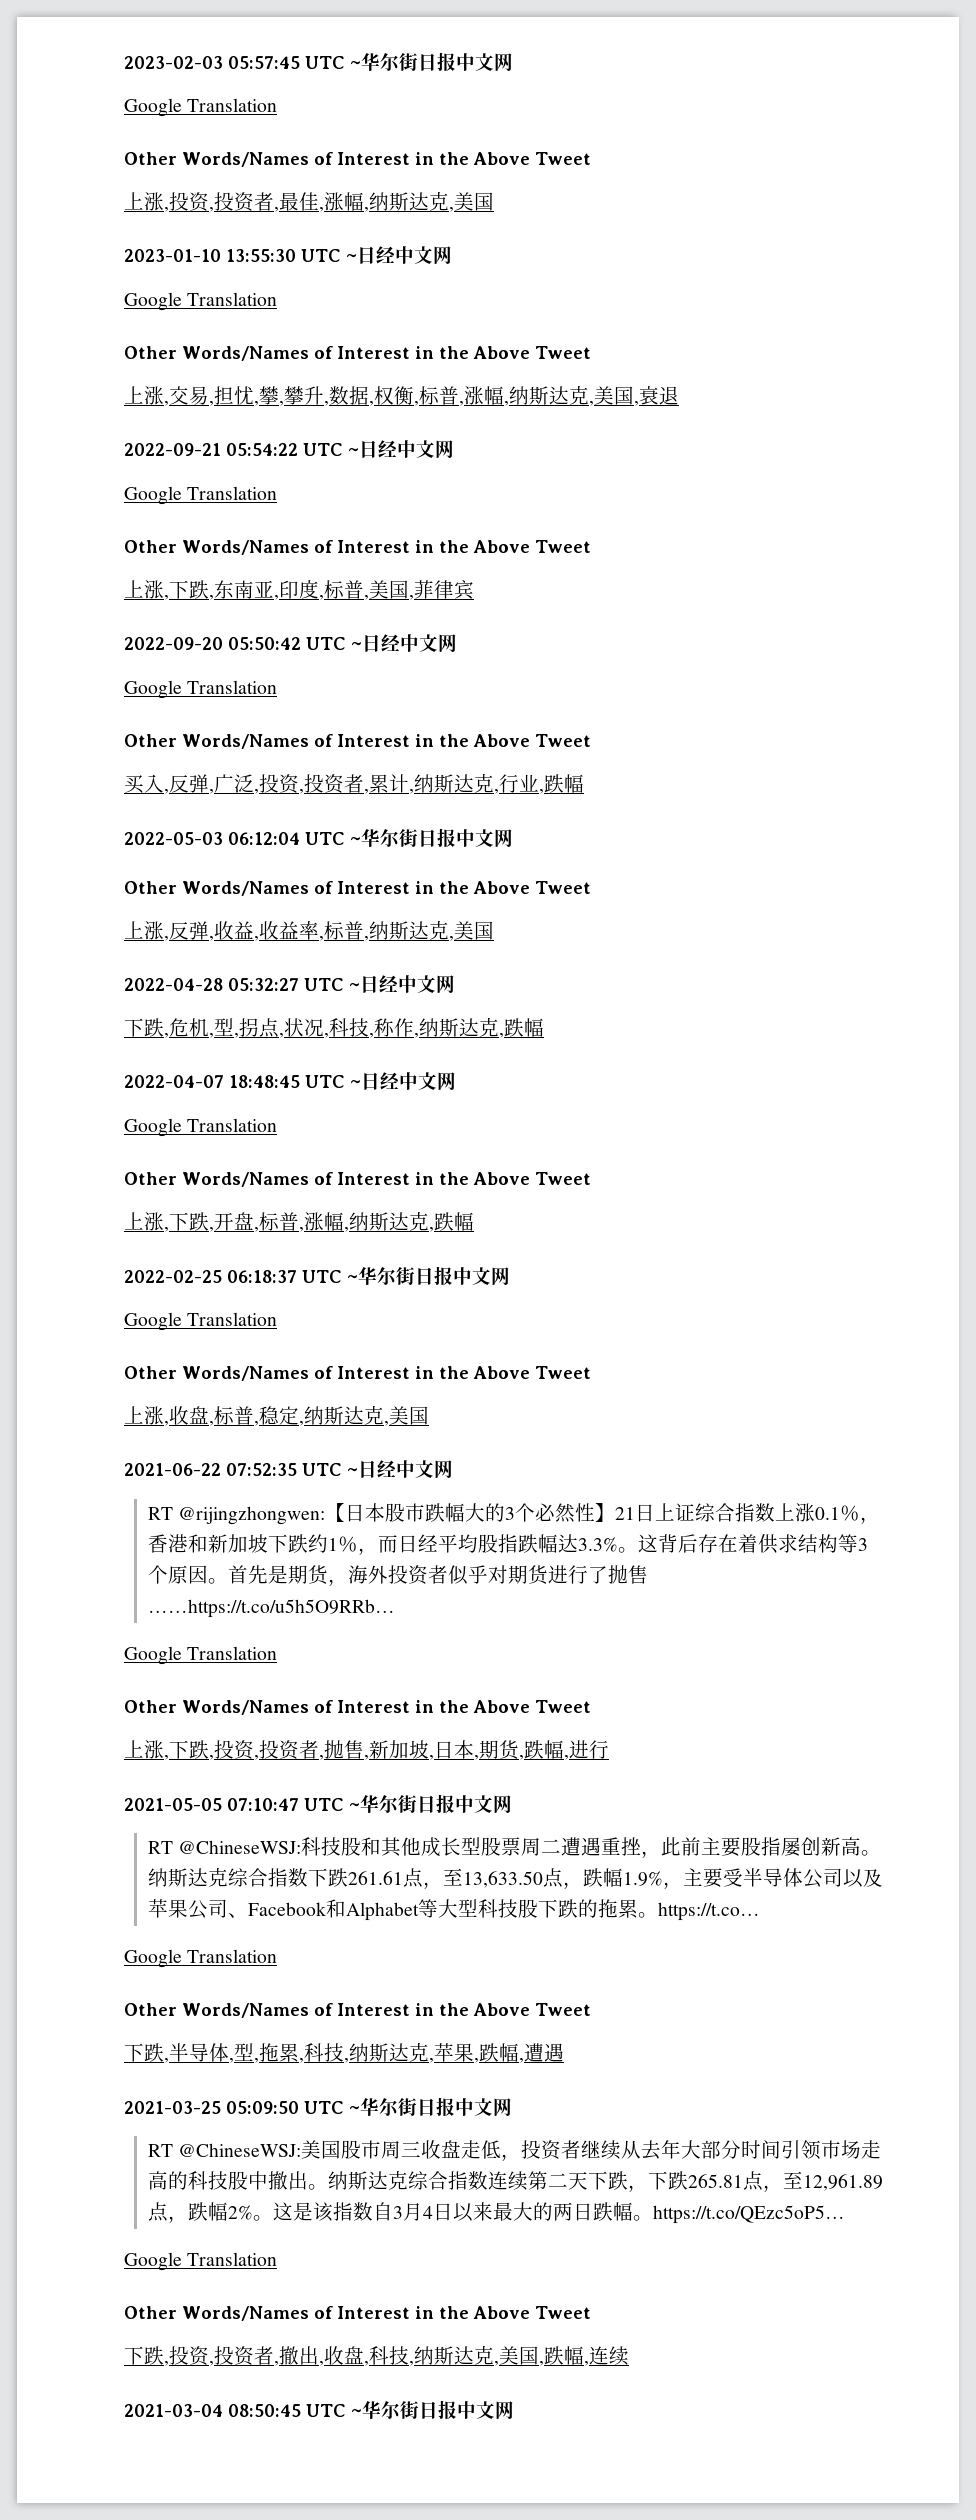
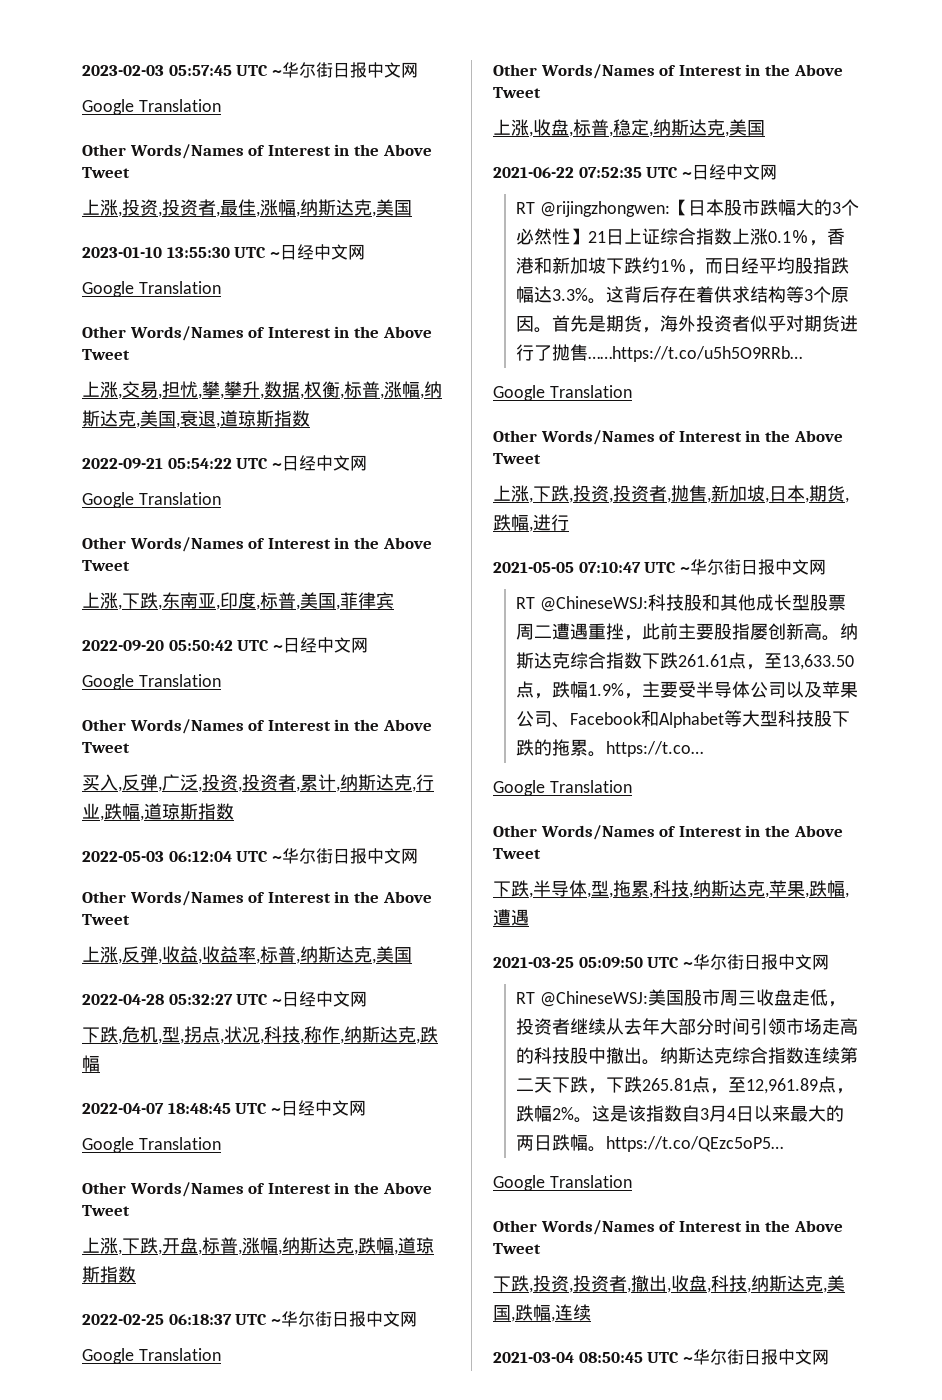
(679, 395) none -> [216,410,310,428] ,道琼斯指数
(584, 783) none -> [140,803,234,821] ,道琼斯指数
(474, 1221) none -> [394,1237,434,1255] [82,1266,136,1283] ,道琼斯指数

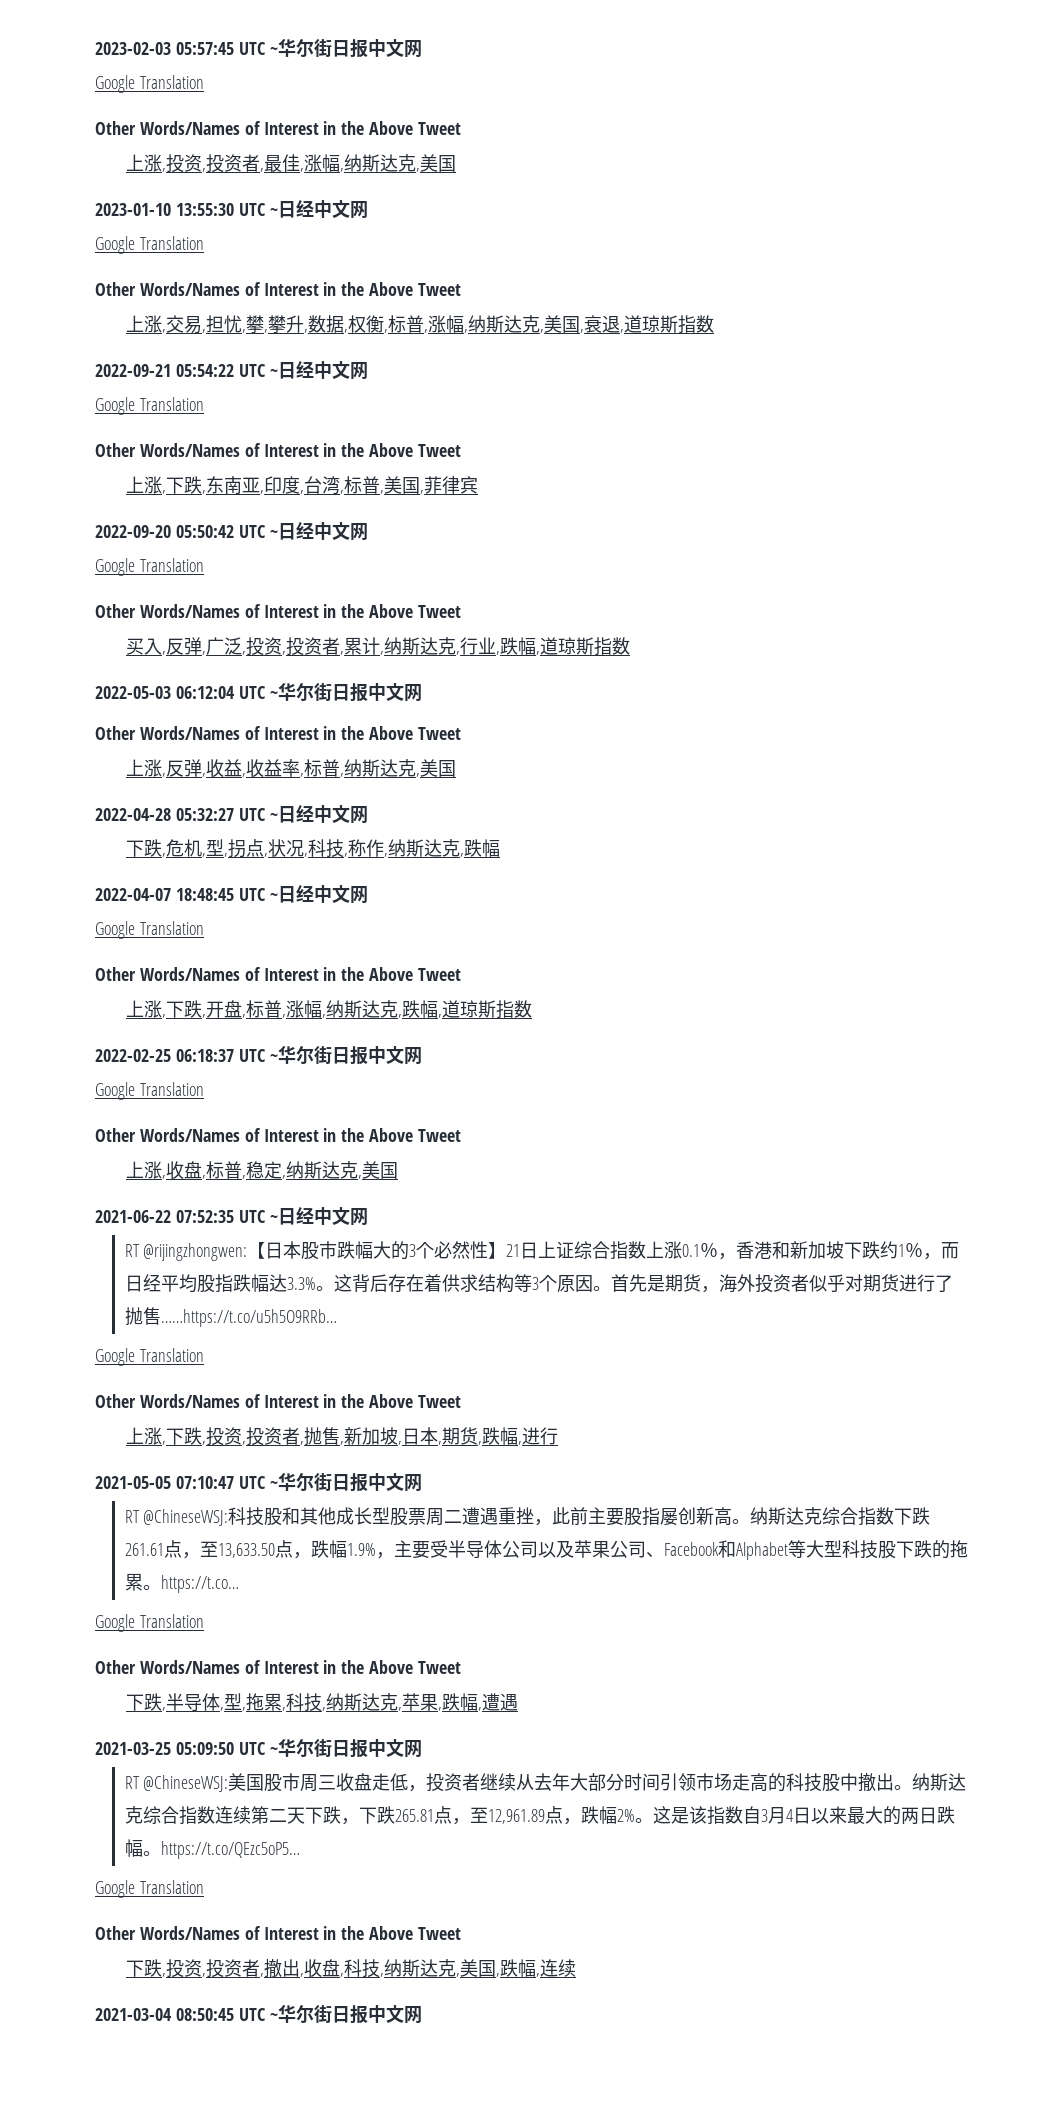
(260, 607) none -> [304,476,345,495] 台湾,

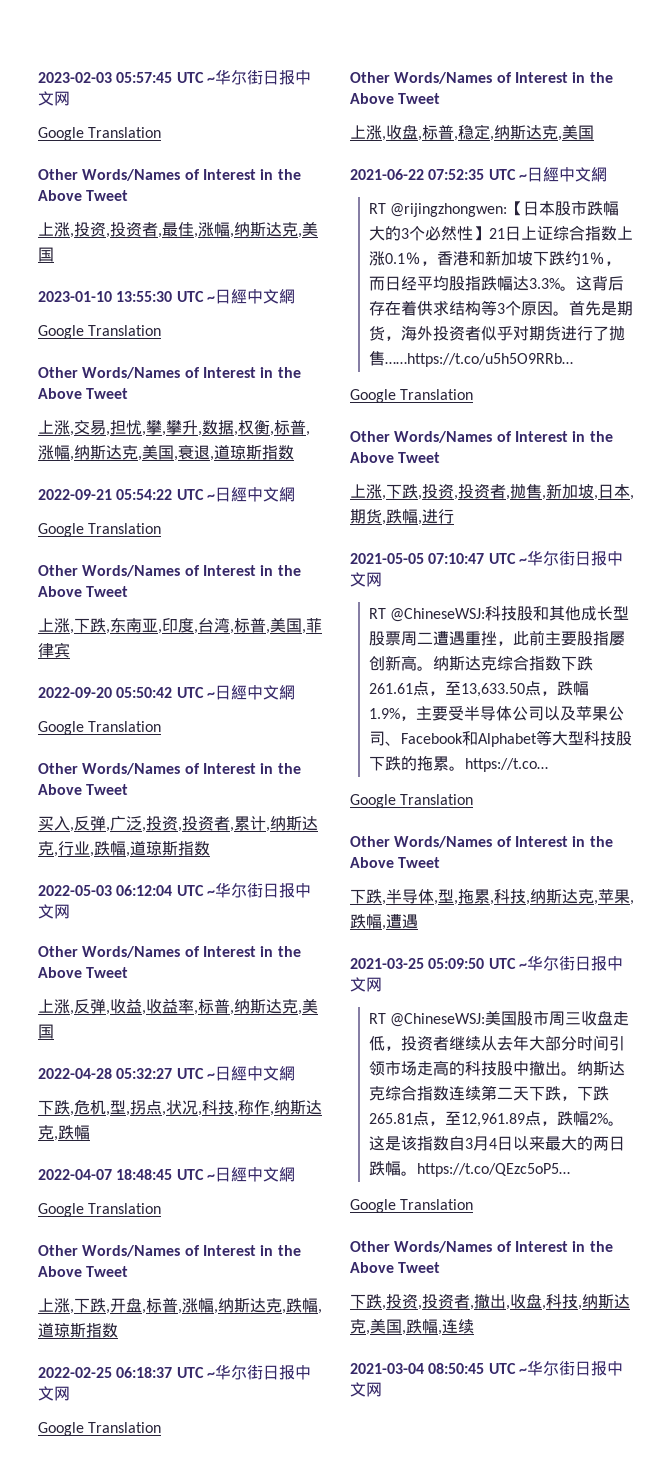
[295,200,368,219] 经中文网 -> [230,289,295,304] 經中文網
[295,361,368,380] 经中文网 -> [230,487,295,502] 經中文網
[295,522,368,541] 经中文网 -> [230,685,295,700] 經中文網
[295,805,368,824] 经中文网 -> [230,1066,295,1081] 經中文網
[295,885,368,904] 经中文网 -> [230,1167,295,1182] 經中文網
[295,1207,368,1226] 经中文网 -> [542,167,607,182] 經中文網

